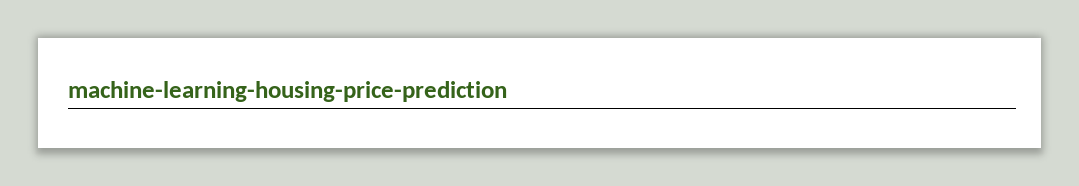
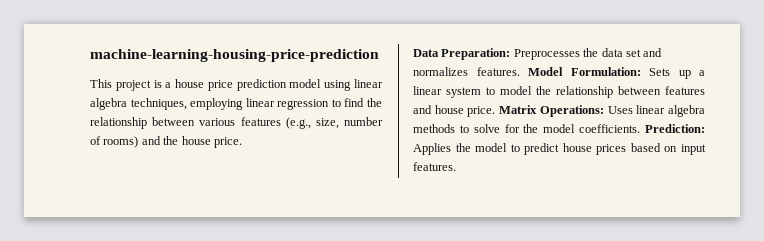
(507, 91) none -> [90,79,383,91] [90,98,382,110] [90,117,383,129] [90,136,242,148] [413,48,663,60] [413,67,705,79] [413,86,705,98] [413,105,705,117] [413,124,705,133] [413,143,706,155] [413,162,456,171] // This project is a house price prediction model using linear algebra techniques, employing linear regression to find the relationship between various features (e.g., size, number of rooms) and the house price. // Data Preparation: Preprocesses the data set and normalizes features. Model Formulation: Sets up a linear system to model the relationship between features and house price. Matrix Operations: Uses linear algebra methods to solve for the model coefficients. Prediction: Applies the model to predict house prices based on input features.

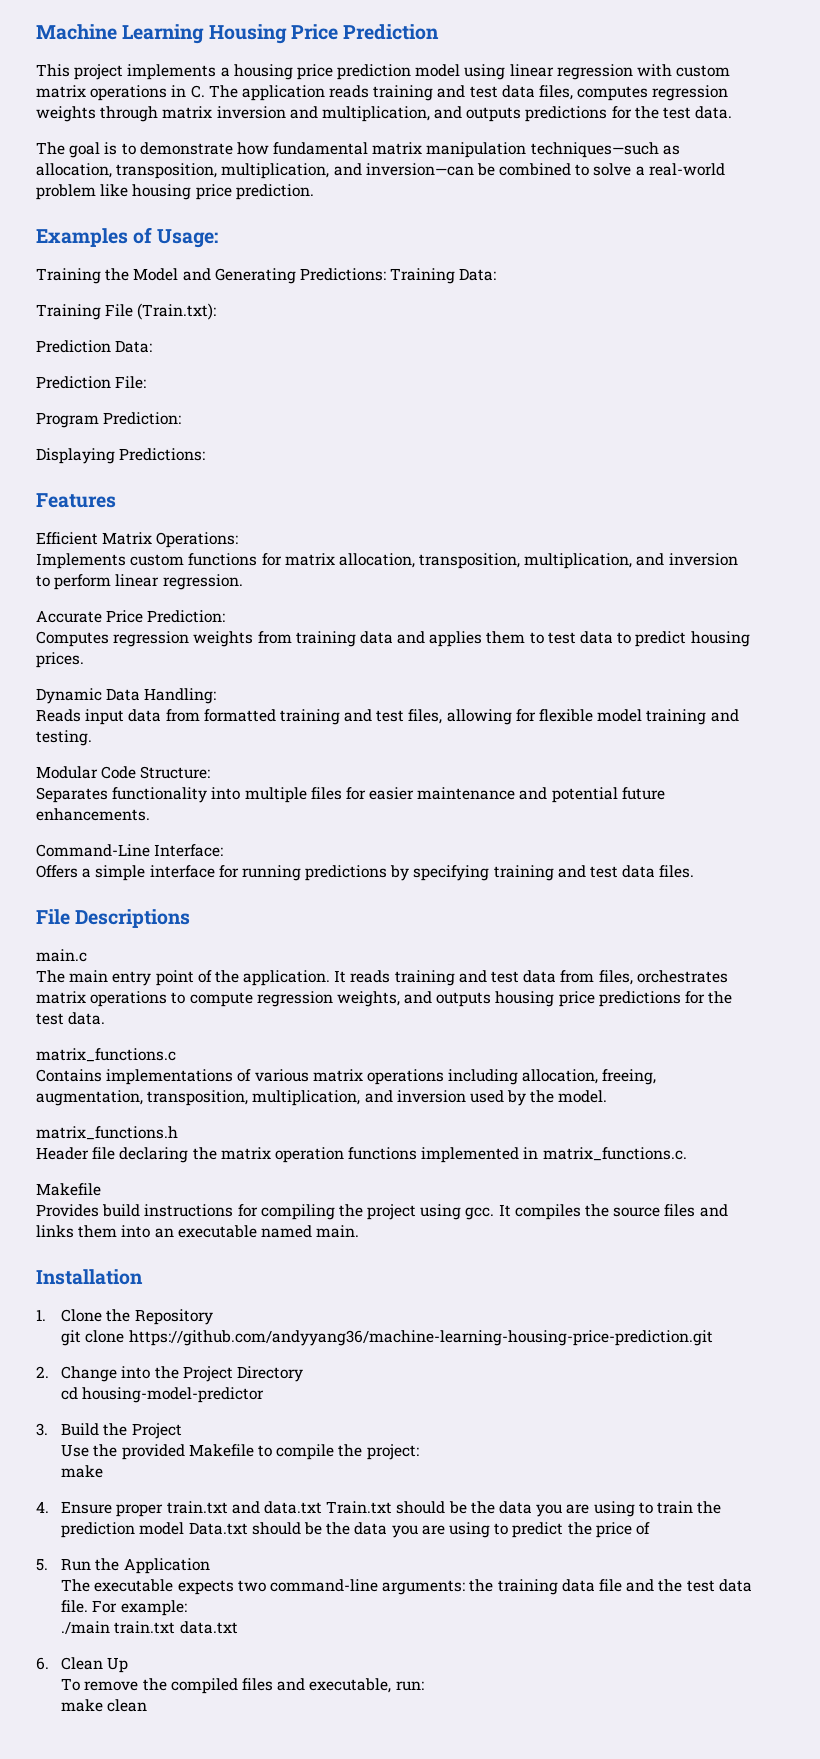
[90,49,379,62] machine-learning-housing-price-prediction -> [36,24,440,44] Machine Learning Housing Price Prediction
[153,79,205,88] is a house -> [127,64,293,80] implements a housing
[90,98,382,110] [90,117,383,129] [90,136,242,148] [413,48,663,60] [413,67,705,79] [413,86,705,98] [413,105,705,117] [413,124,705,133] [413,143,706,155] [413,162,456,171] algebra techniques, employing linear regression to find the relationship between various features (e.g., size, number of rooms) and the house price. // Data Preparation: Preprocesses the data set and normalizes features. Model Formulation: Sets up a linear system to model the relationship between features and house price. Matrix Operations: Uses linear algebra methods to solve for the model coefficients. Prediction: Applies the model to predict house prices based on input features. -> [556,64,731,80] [36,85,729,101] [36,106,733,122] [36,142,680,158] [36,163,725,179] [36,184,314,200] [36,227,218,248] [36,268,497,284] [36,303,217,320] [36,340,153,353] [36,376,147,389] [36,412,182,428] [36,448,206,464] [36,493,116,508] [36,532,239,548] [36,553,738,569] [36,574,243,590] [36,610,226,623] [36,631,750,647] [36,652,84,668] [36,688,217,704] [36,709,739,725] [36,730,92,746] [36,766,211,779] [36,787,665,803] [36,808,150,821] [36,844,224,857] [36,865,695,881] [36,909,191,928] [36,949,87,962] [36,970,728,986] [36,991,733,1007] [36,1012,106,1025] [36,1048,176,1062] [36,1069,657,1085] [36,1090,608,1106] [36,1126,178,1140] [36,1147,687,1163] [36,1183,101,1196] [36,1204,728,1220] [36,1225,360,1238] [36,1269,143,1285] [36,1309,213,1325] [61,1330,713,1346] [36,1366,304,1382] [61,1387,265,1403] [36,1423,182,1439] [61,1444,419,1460] [61,1465,104,1478] [36,1501,722,1517] [61,1522,650,1538] [36,1558,210,1574] [61,1579,752,1595] [61,1600,187,1616] [61,1621,238,1634] [36,1657,129,1673] [61,1678,424,1694] [61,1699,148,1712] regression with custom matrix operations in C. The application reads training and test data files, computes regression weights through matrix inversion and multiplication, and outputs predictions for the test data. // The goal is to demonstrate how fundamental matrix manipulation techniques—such as allocation, transposition, multiplication, and inversion—can be combined to solve a real-world problem like housing price prediction. // Examples of Usage: // Training the Model and Generating Predictions: Training Data: // Training File (Train.txt): // Prediction Data: // Prediction File: // Program Prediction: // Displaying Predictions: // Features // Efficient Matrix Operations: // Implements custom functions for matrix allocation, transposition, multiplication, and inversion to perform linear regression. // Accurate Price Prediction: // Computes regression weights from training data and applies them to test data to predict housing prices. // Dynamic Data Handling: // Reads input data from formatted training and test files, allowing for flexible model training and testing. // Modular Code Structure: // Separates functionality into multiple files for easier maintenance and potential future enhancements. // Command-Line Interface: // Offers a simple interface for running predictions by specifying training and test data files. // File Descriptions // main.c // The main entry point of the application. It reads training and test data from files, orchestrates matrix operations to compute regression weights, and outputs housing price predictions for the test data. // matrix_functions.c // Contains implementations of various matrix operations including allocation, freeing, augmentation, transposition, multiplication, and inversion used by the model. // matrix_functions.h // Header file declaring the matrix operation functions implemented in matrix_functions.c. // Makefile // Provides build instructions for compiling the project using gcc. It compiles the source files and links them into an executable named main. // Installation // 1. Clone the Repository // git clone https://github.com/andyyang36/machine-learning-housing-price-prediction.git // 2. Change into the Project Directory // cd housing-model-predictor // 3. Build the Project // Use the provided Makefile to compile the project: // make // 4. Ensure proper train.txt and data.txt Train.txt should be the data you are using to train the prediction model Data.txt should be the data you are using to predict the price of // 5. Run the Application // The executable expects two command-line arguments: the training data file and the test data file. For example: // ./main train.txt data.txt // 6. Clean Up // To remove the compiled files and executable, run: // make clean

